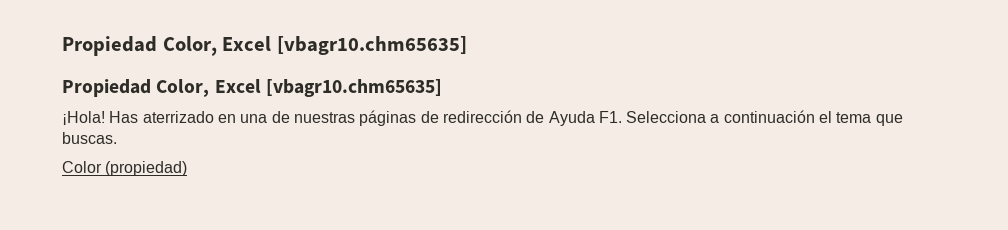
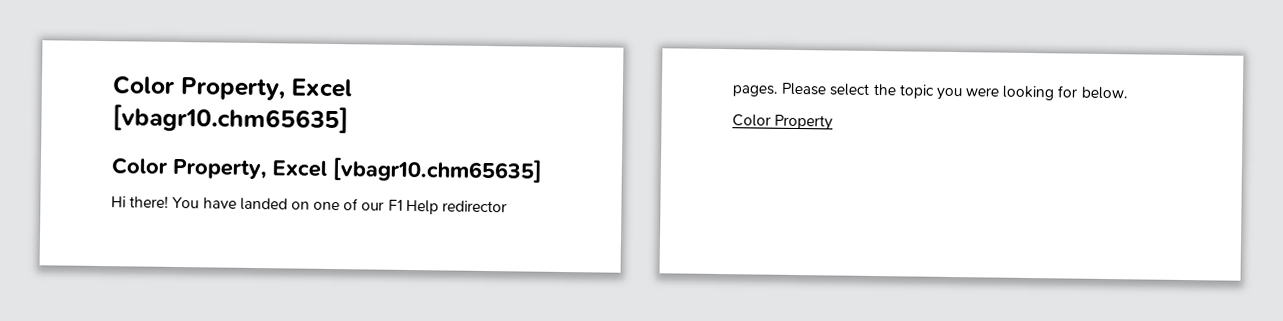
[62,36,467,56] [62,79,442,97] [62,110,903,126] [62,132,117,144] [62,161,188,176] Propiedad Color, Excel [vbagr10.chm65635] // Propiedad Color, Excel [vbagr10.chm65635] // ¡Hola! Has aterrizado en una de nuestras páginas de redirección de Ayuda F1. Selecciona a continuación el tema que buscas. // Color (propiedad) -> [112,75,353,101] [112,104,349,134] [111,157,543,183] [111,195,508,215] [732,82,1128,101] [732,114,834,131] Color Property, Excel [vbagr10.chm65635] // Color Property, Excel [vbagr10.chm65635] // Hi there! You have landed on one of our F1 Help redirector pages. Please select the topic you were looking for below. // Color Property

